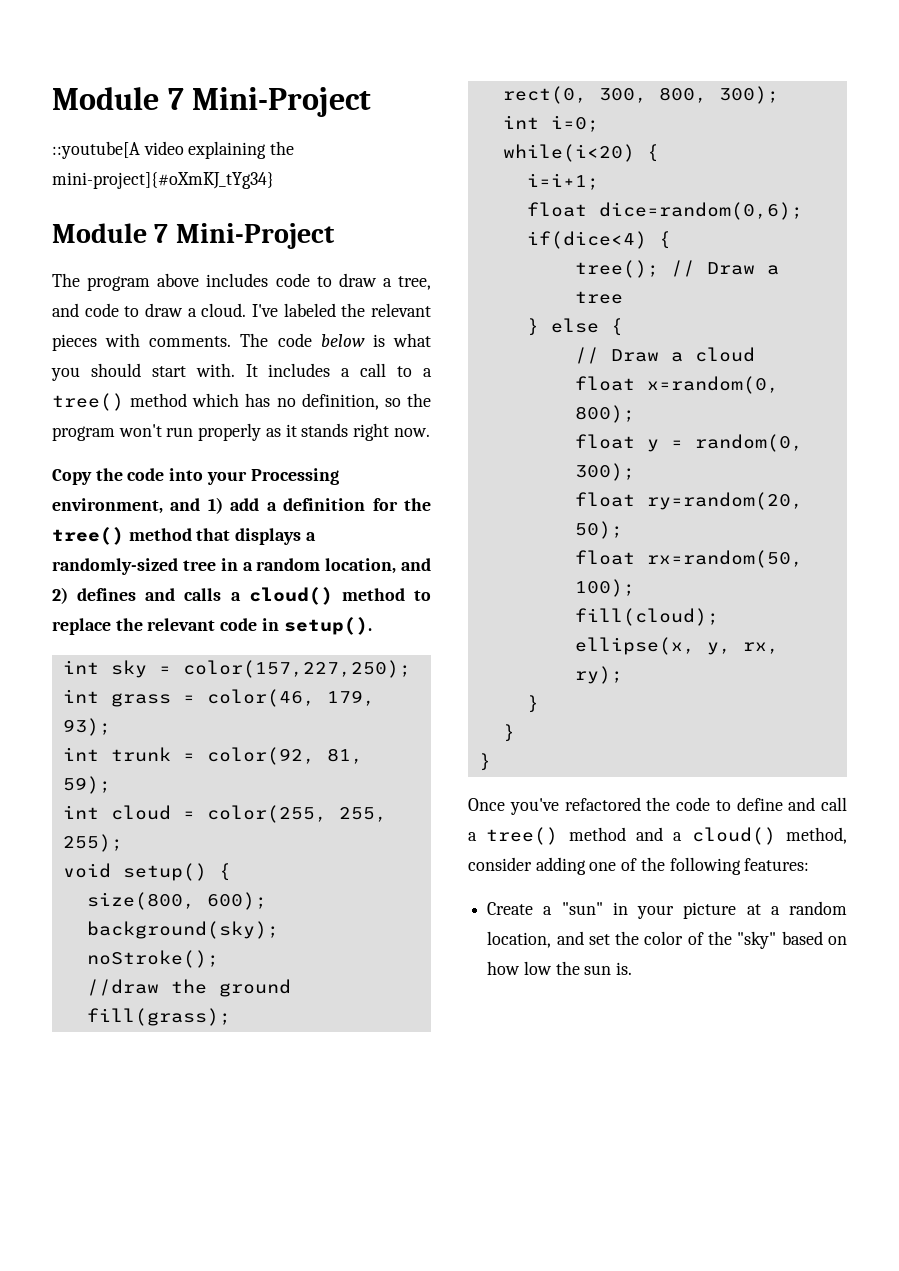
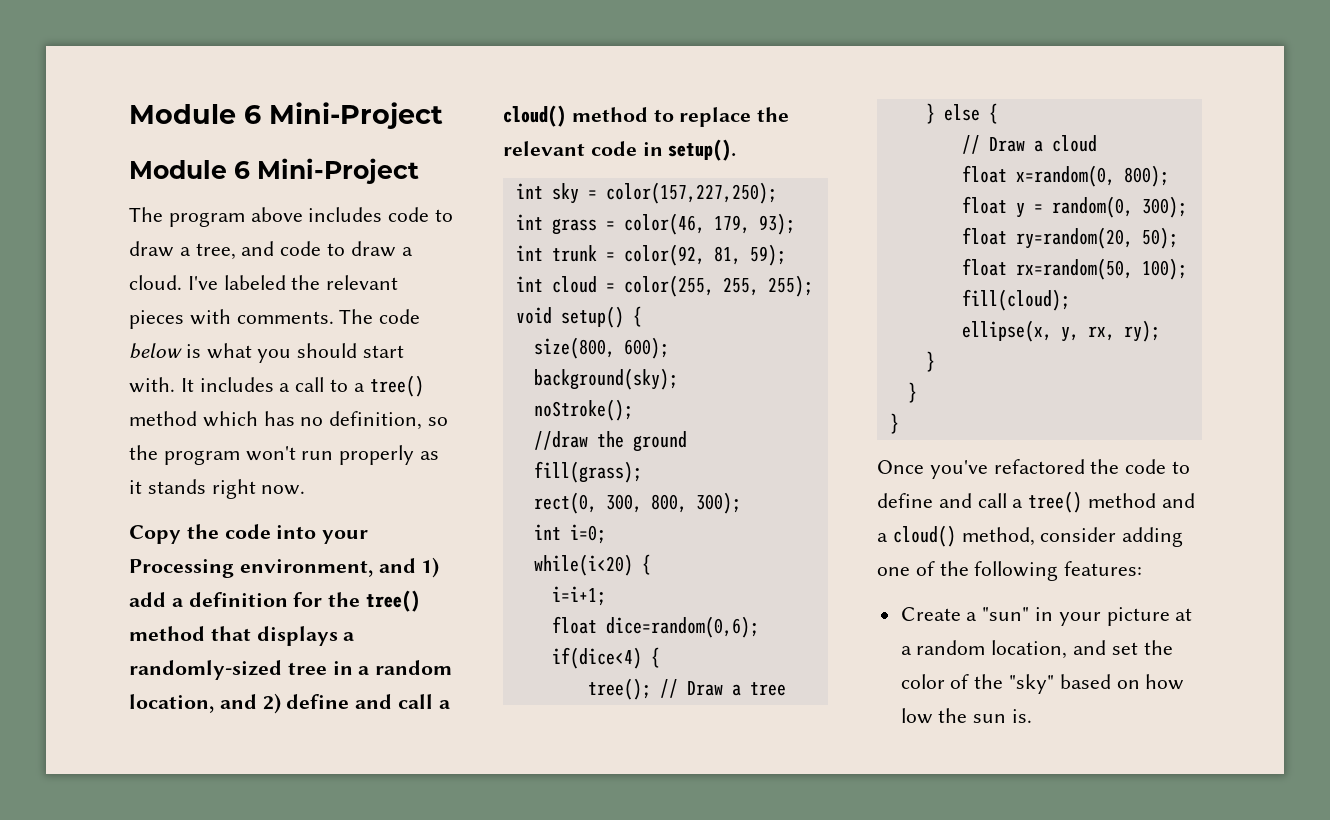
[52,87,372,117] [52,141,295,159] [52,172,274,189] [52,223,169,243] Module 7 Mini-Project // ::youtube[A video explaining the mini-project]{#oXmKJ_tYg34} // Module 7 -> [129,102,443,129] [129,160,250,179] Module 6 Mini-Project // Module 6
[77,588,222,601] defines and calls -> [286,694,434,709] define and call

